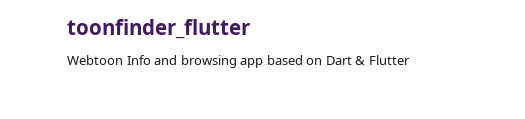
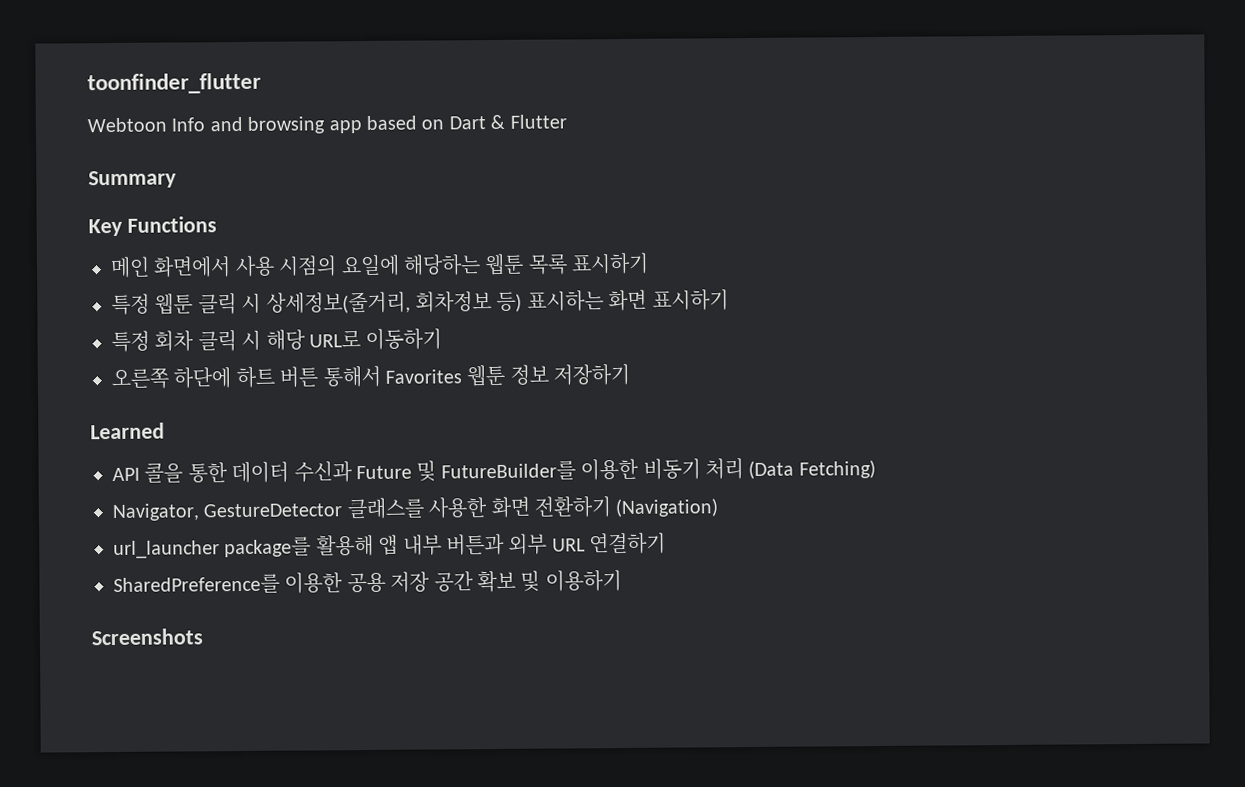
(410, 60) none -> [88,170,177,189] [88,216,217,237] [110,252,650,279] [111,289,729,316] [111,328,443,353] [111,363,631,390] [90,422,165,440] [112,458,876,484] [112,496,719,522] [113,532,667,560] [113,570,622,595] [91,628,203,646] // Summary // Key Functions // 메인 화면에서 사용 시점의 요일에 해당하는 웹툰 목록 표시하기 // 특정 웹툰 클릭 시 상세정보(줄거리, 회차정보 등) 표시하는 화면 표시하기 // 특정 회차 클릭 시 해당 URL로 이동하기 // 오른쪽 하단에 하트 버튼 통해서 Favorites 웹툰 정보 저장하기 // Learned // API 콜을 통한 데이터 수신과 Future 및 FutureBuilder를 이용한 비동기 처리 (Data Fetching) // Navigator, GestureDetector 클래스를 사용한 화면 전환하기 (Navigation) // url_launcher package를 활용해 앱 내부 버튼과 외부 URL 연결하기 // SharedPreference를 이용한 공용 저장 공간 확보 및 이용하기 // Screenshots

